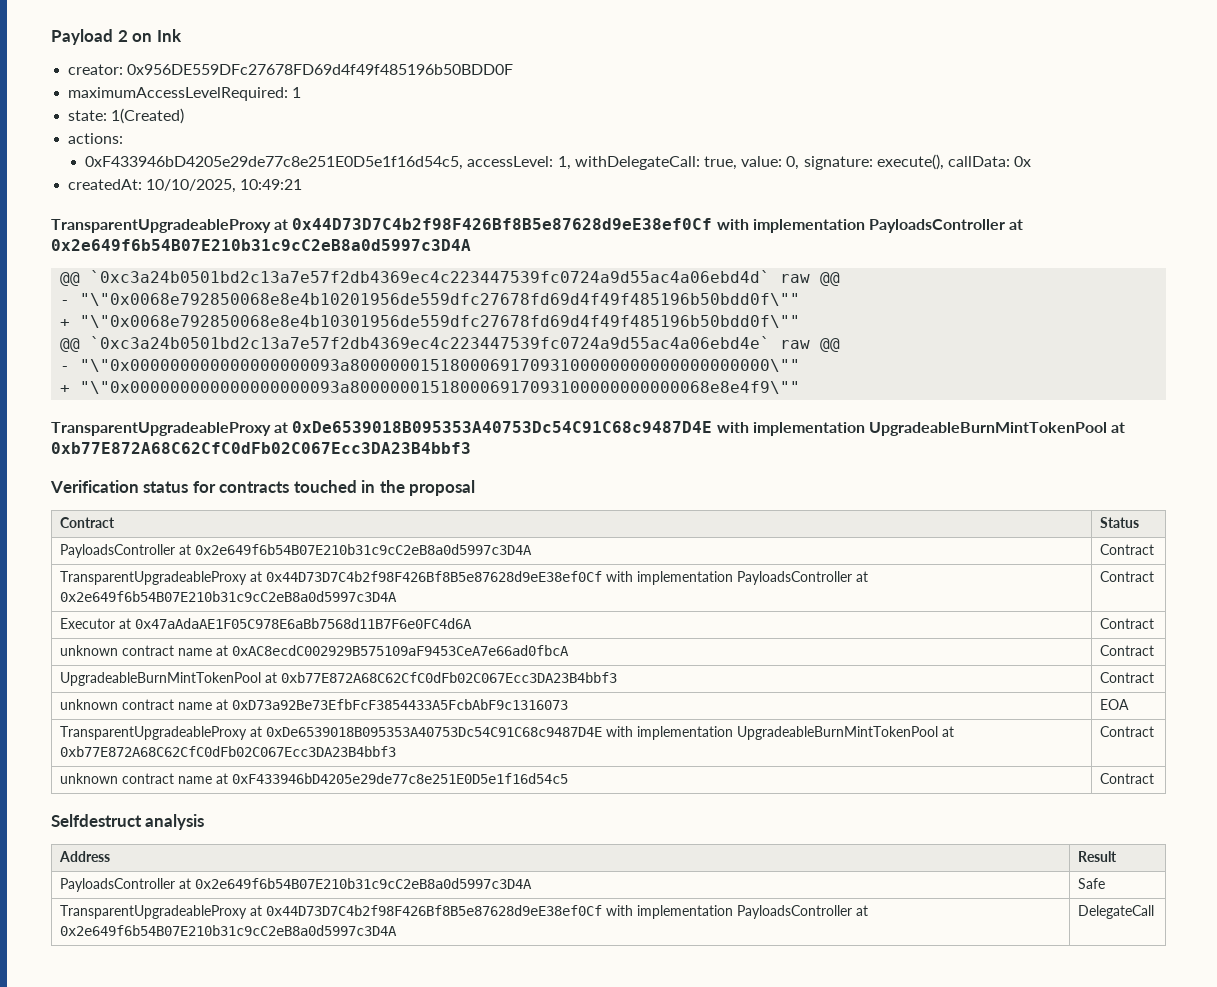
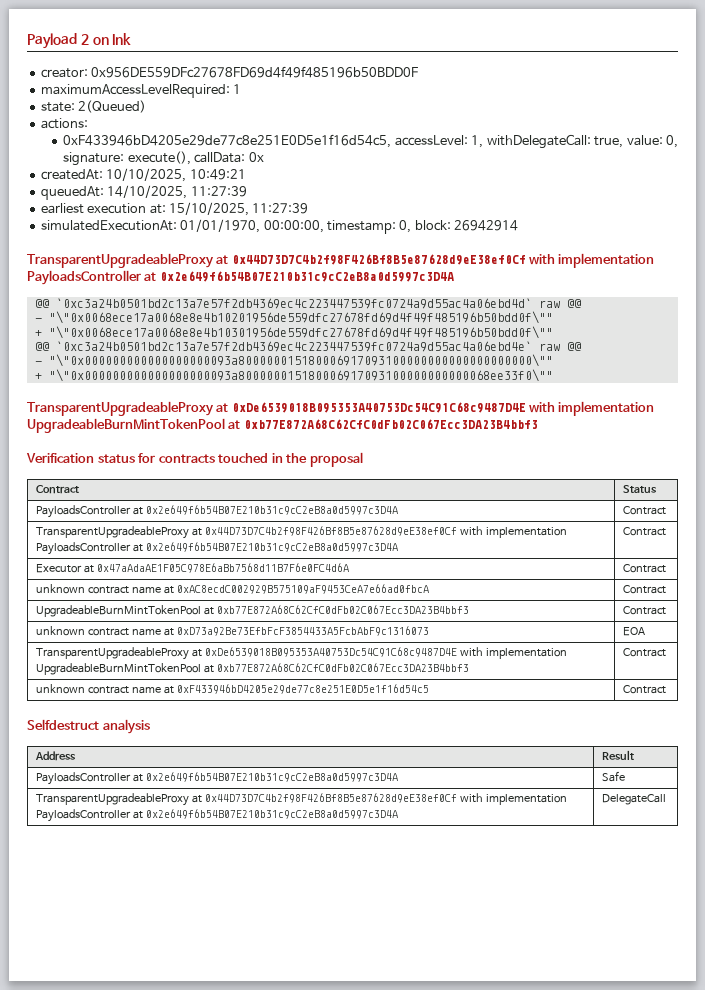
[111,108,185,124] 1(Created) -> [78,100,147,113] 2(Queued)
(303, 184) none -> [40,185,247,200] [40,202,309,216] [40,219,518,234] // queuedAt: 14/10/2025, 11:27:39 // earliest execution at: 15/10/2025, 11:27:39 // simulatedExecutionAt: 01/01/1970, 00:00:00, timestamp: 0, block: 26942914
[80,293,801,306] [60,315,801,328] "\"0x0068e792850068e8e4b10201956de559dfc27678fd69d4f49f485196b50bdd0f\"" // + "\"0x0068e792850068e8e4b10301956de559dfc27678fd69d4f49f485196b50bdd0f\"" -> [48,311,553,324] [34,326,553,339] "\"0x0068ece17a0068e8e4b10201956de559dfc27678fd69d4f49f485196b50bdd0f\"" // + "\"0x0068ece17a0068e8e4b10301956de559dfc27678fd69d4f49f485196b50bdd0f\""
[80,381,801,394] "\"0x000000000000000000093a800000015180006917093100000000000068e8e4f9\"" -> [48,369,553,382] "\"0x000000000000000000093a800000015180006917093100000000000068ee33f0\""

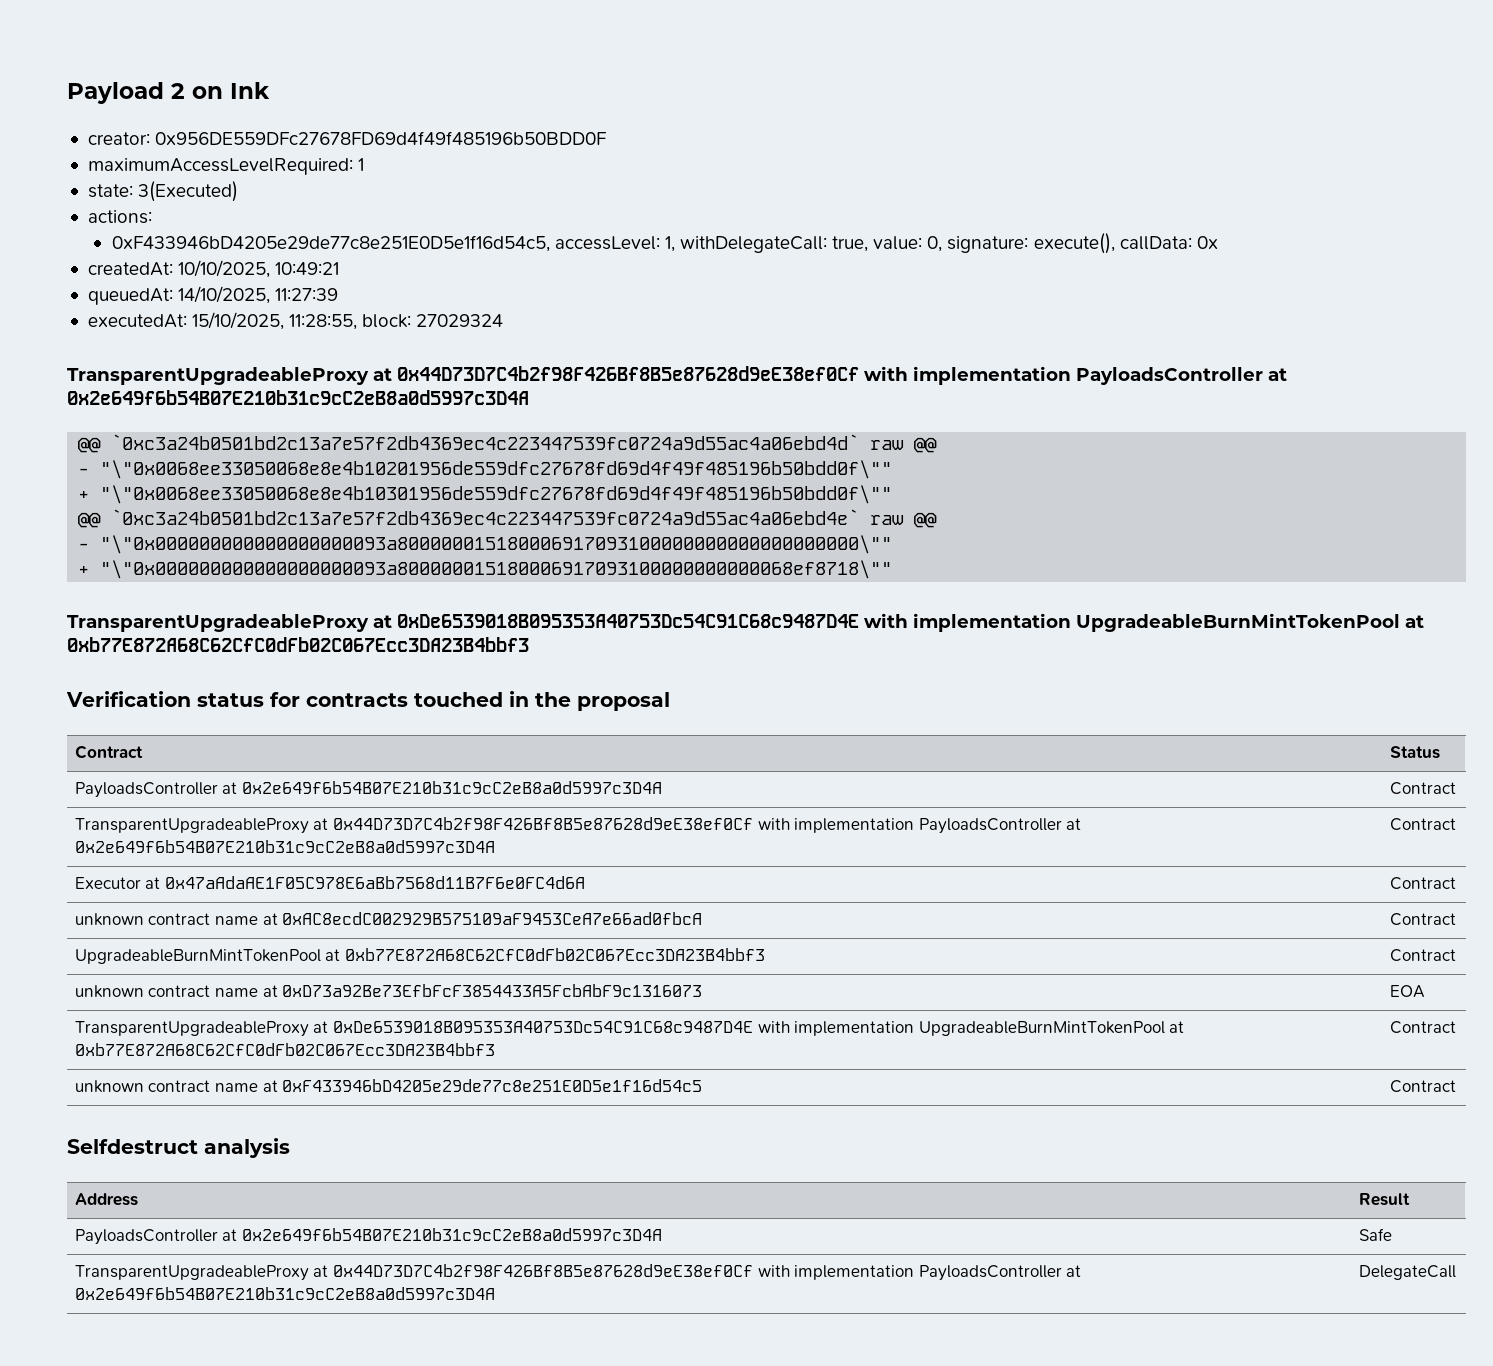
[78,100,147,113] 2(Queued) -> [138,181,239,202] 3(Executed)
[40,202,309,216] [40,219,518,234] earliest execution at: 15/10/2025, 11:27:39 // simulatedExecutionAt: 01/01/1970, 00:00:00, timestamp: 0, block: 26942914 -> [87,312,504,330] executedAt: 15/10/2025, 11:28:55, block: 27029324
[48,311,553,324] [34,326,553,339] "\"0x0068ece17a0068e8e4b10201956de559dfc27678fd69d4f49f485196b50bdd0f\"" // + "\"0x0068ece17a0068e8e4b10301956de559dfc27678fd69d4f49f485196b50bdd0f\"" -> [100,460,893,479] [78,485,893,504] "\"0x0068ee33050068e8e4b10201956de559dfc27678fd69d4f49f485196b50bdd0f\"" // + "\"0x0068ee33050068e8e4b10301956de559dfc27678fd69d4f49f485196b50bdd0f\""
[48,369,553,382] "\"0x000000000000000000093a800000015180006917093100000000000068ee33f0\"" -> [100,560,893,579] "\"0x000000000000000000093a800000015180006917093100000000000068ef8718\""

